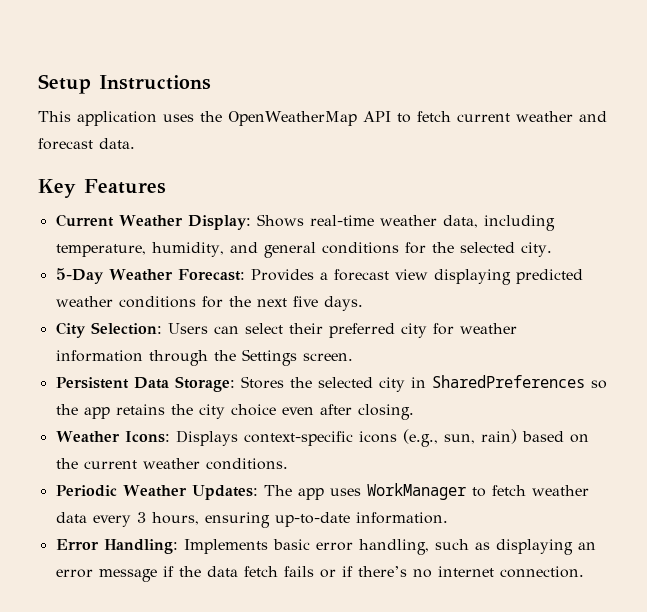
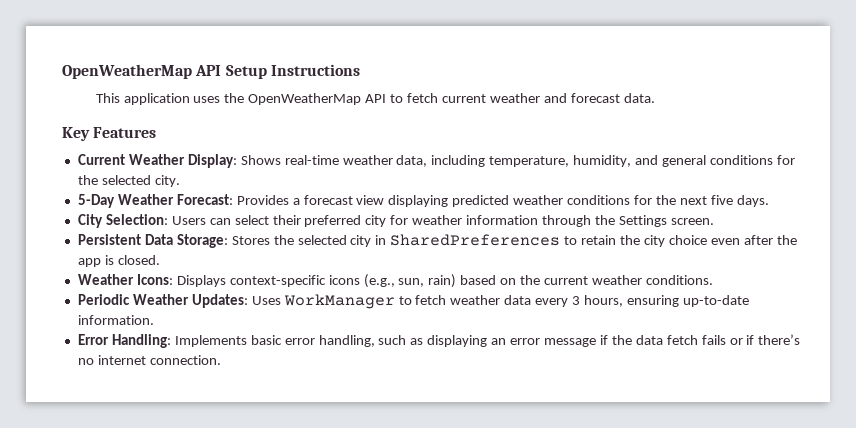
(38, 84) none -> [62,64,222,79] OpenWeatherMap API
[590,380,607,389] [55,404,165,419] so the app retains -> [564,235,617,245] to retain
[357,404,414,420] closing. -> [776,235,797,245] [77,255,160,267] the app is closed.
[263,485,361,500] The app uses -> [251,296,281,305] Uses

